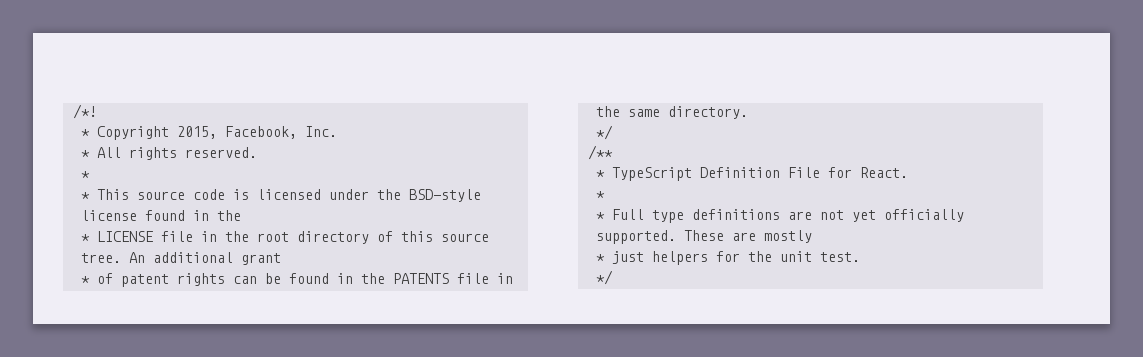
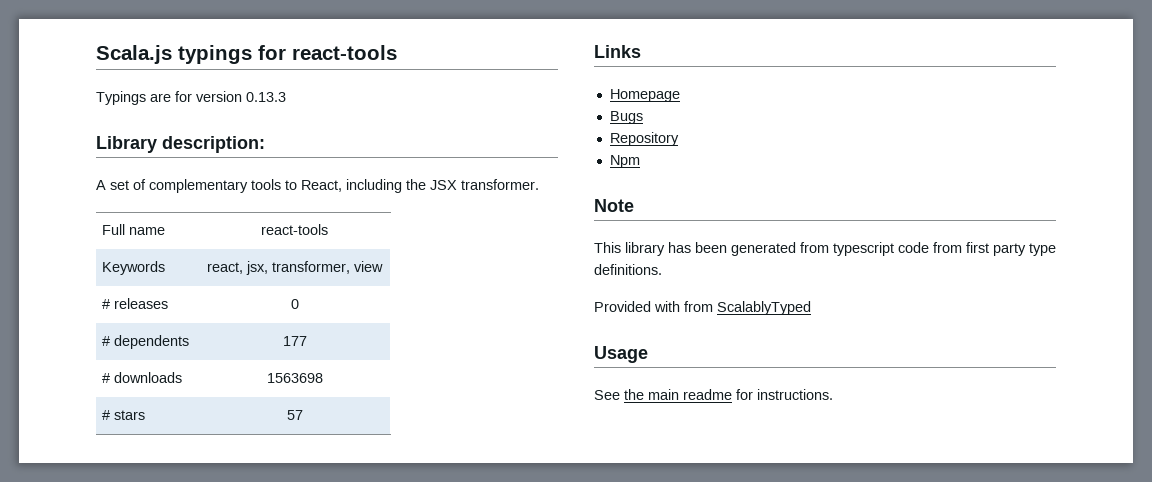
[73,104,98,119] [81,126,338,140] [81,147,258,160] [81,171,91,179] [81,189,482,202] [81,210,242,221] [81,231,490,244] [81,252,282,265] [81,273,514,287] [596,106,749,119] [596,125,614,140] [588,145,614,160] [596,167,909,181] [596,191,606,199] [596,209,965,223] [596,230,813,244] [596,251,861,265] [596,270,614,285] /*! // * Copyright 2015, Facebook, Inc. // * All rights reserved. // * // * This source code is licensed under the BSD-style license found in the // * LICENSE file in the root directory of this source tree. An additional grant // * of patent rights can be found in the PATENTS file in the same directory. // */ // /** // * TypeScript Definition File for React. // * // * Full type definitions are not yet officially supported. These are mostly // * just helpers for the unit test. // */ -> [96,45,397,64] [96,91,286,105] [96,136,265,153] [96,179,539,193] [102,224,166,235] [261,224,328,235] [102,261,166,275] [207,261,383,275] [102,298,169,309] [290,299,299,309] [102,335,190,349] [282,336,307,346] [102,372,183,383] [266,373,323,383] [102,410,146,420] [286,410,303,420] [594,45,641,58] [609,89,680,102] [609,111,643,124] [609,132,679,146] [609,155,640,168] [594,199,634,212] [594,242,1056,256] [594,264,662,275] [594,301,811,315] [594,346,648,363] [594,389,833,400] Scala.js typings for react-tools // Typings are for version 0.13.3 // Library description: // A set of complementary tools to React, including the JSX transformer. // Full name | react-tools // Keywords | react, jsx, transformer, view // # releases | 0 // # dependents | 177 // # downloads | 1563698 // # stars | 57 // Links // Homepage // Bugs // Repository // Npm // Note // This library has been generated from typescript code from first party type definitions. // Provided with from ScalablyTyped // Usage // See the main readme for instructions.

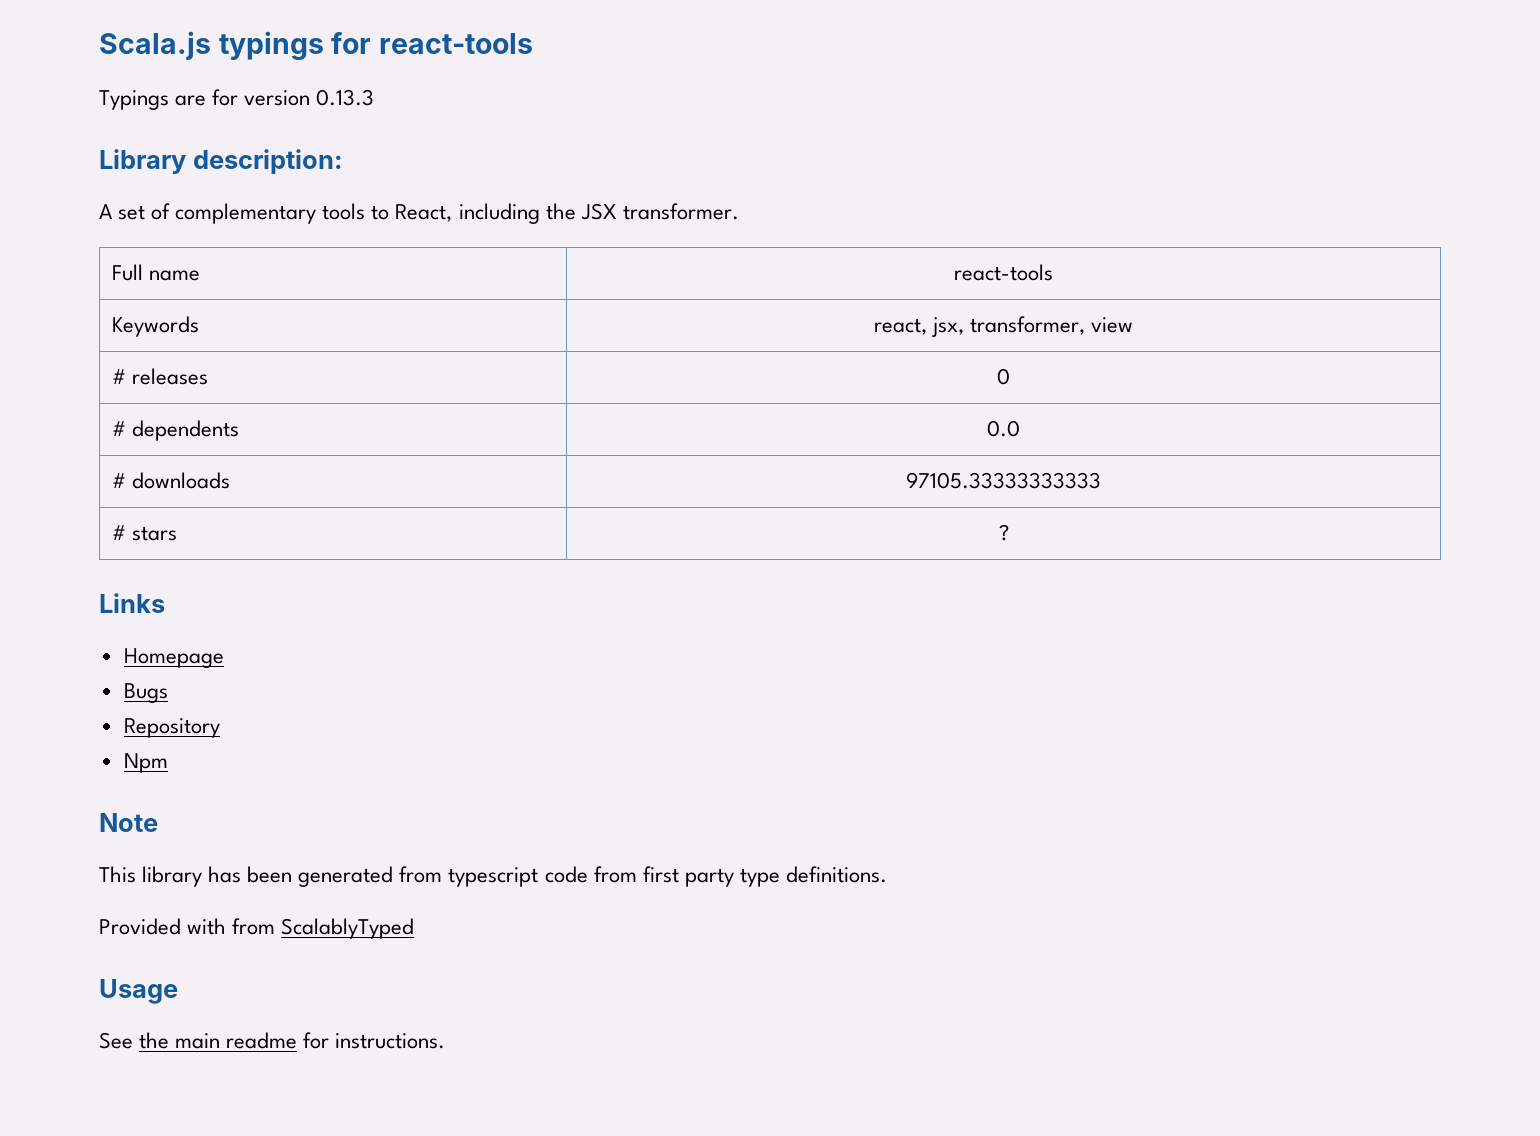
[282,336,307,346] 177 -> [987,420,1020,437] 0.0
[266,373,323,383] 1563698 -> [906,472,1101,489] 97105.33333333333
[286,410,303,420] 57 -> [998,524,1009,541] ?

